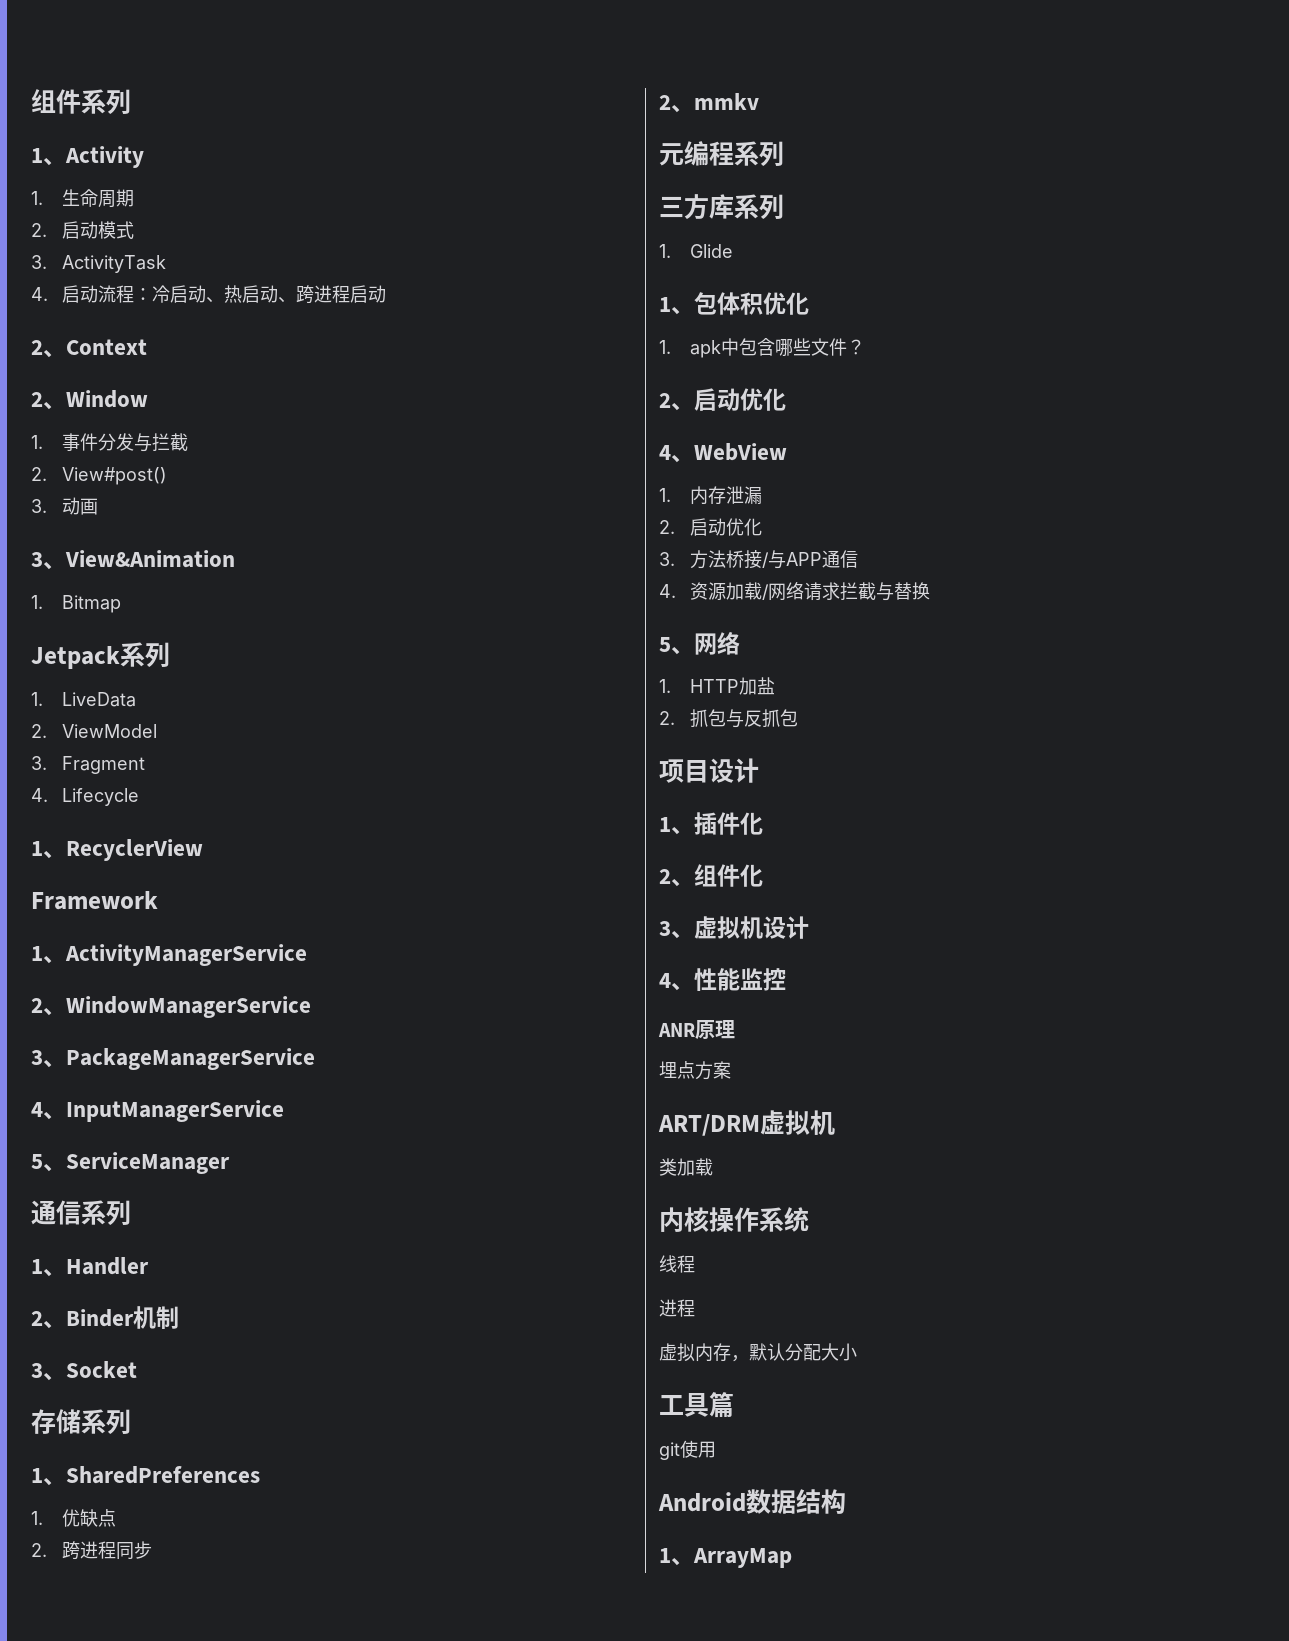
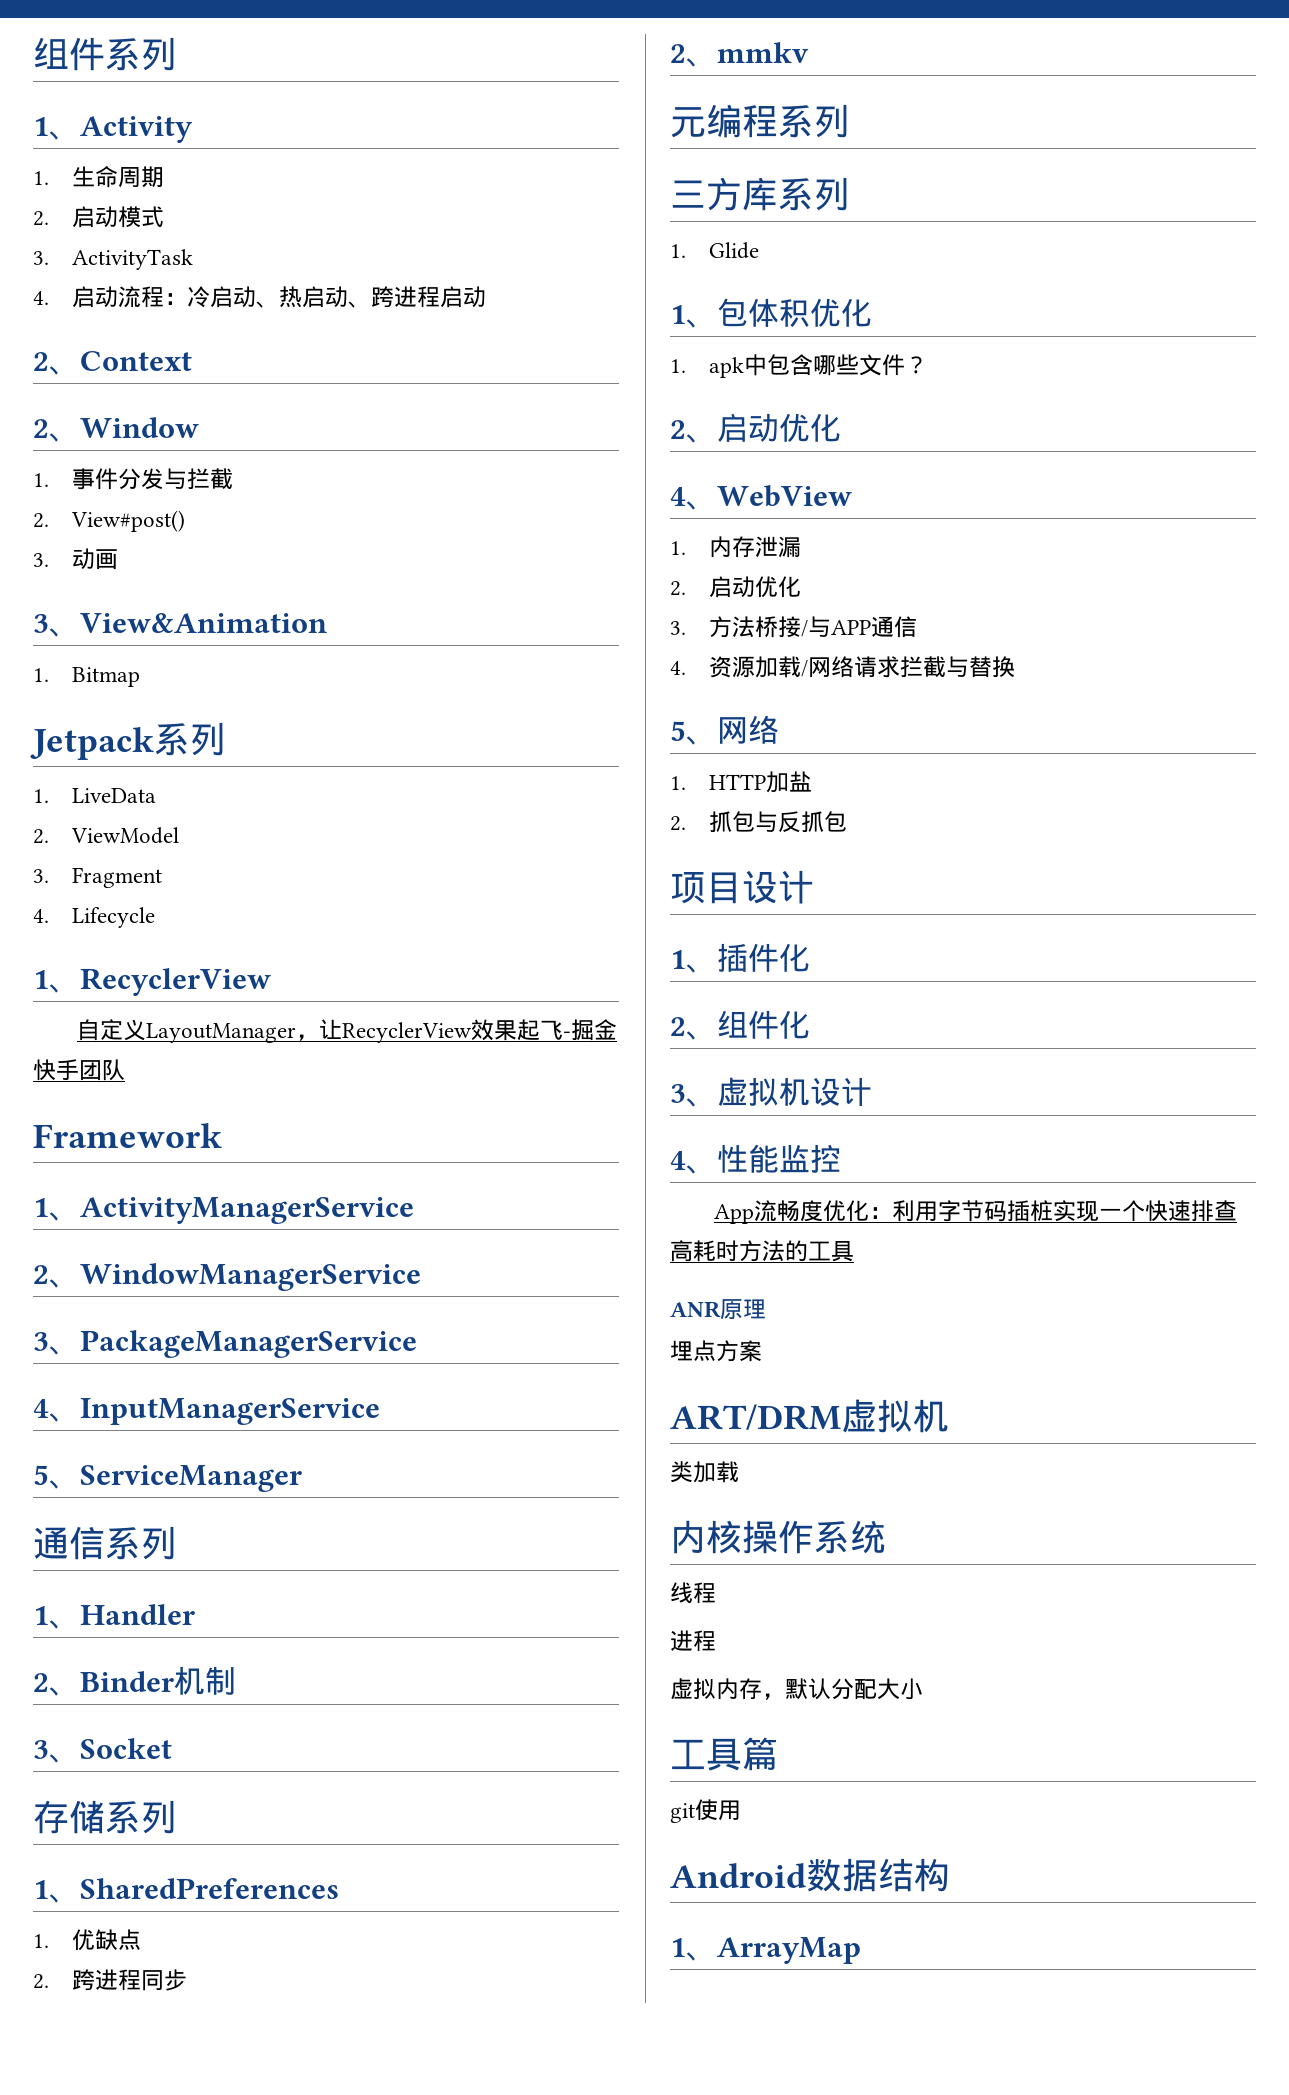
(203, 850) none -> [77,1019,618,1043] [33,1059,125,1081] // 自定义LayoutManager，让RecyclerView效果起飞-掘金快手团队
(786, 979) none -> [714,1200,1238,1224] [670,1240,854,1262] // App流畅度优化：利用字节码插桩实现一个快速排查高耗时方法的工具

